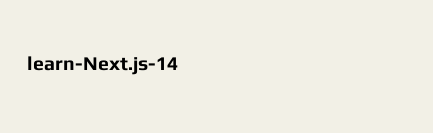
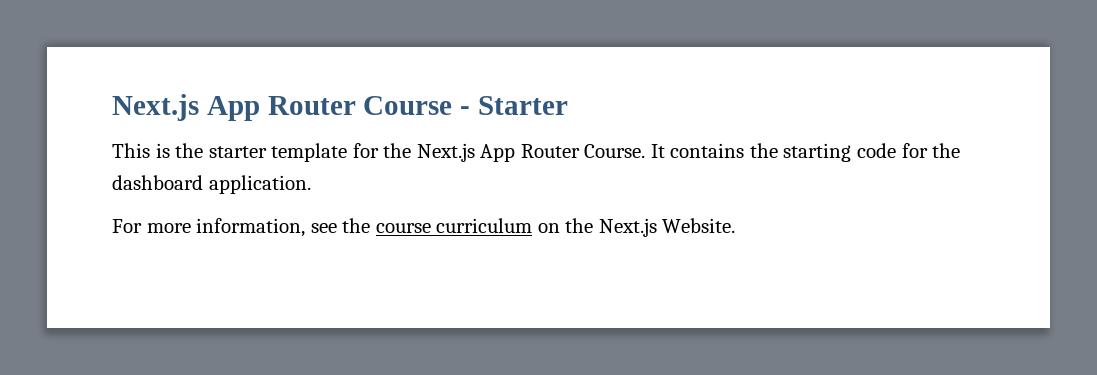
[27,56,178,75] learn-Next.js-14 -> [112,94,569,121] [112,143,961,162] [112,175,311,194] [112,218,736,237] Next.js App Router Course - Starter // This is the starter template for the Next.js App Router Course. It contains the starting code for the dashboard application. // For more information, see the course curriculum on the Next.js Website.

